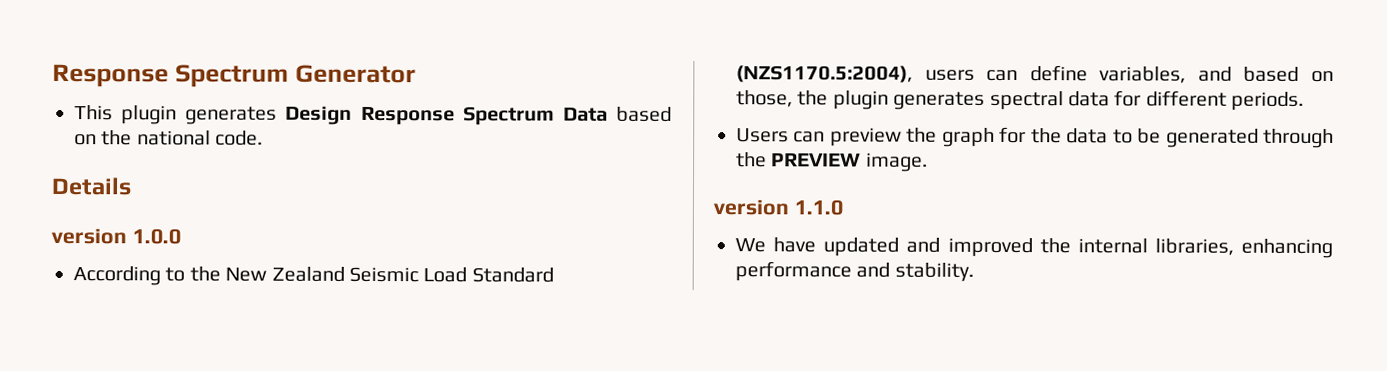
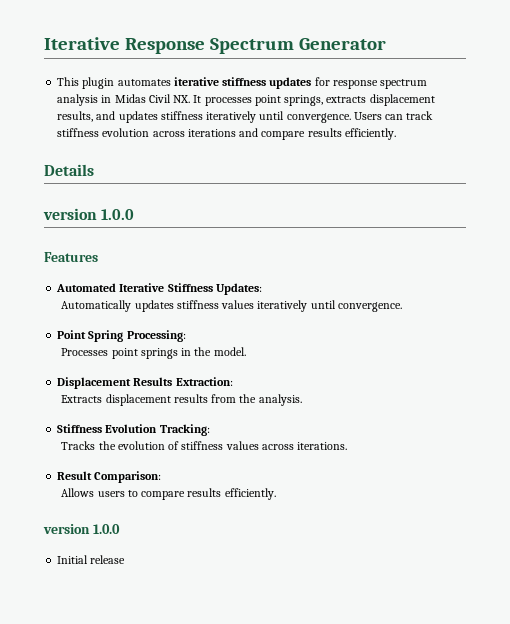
(52, 75) none -> [44,37,120,50] Iterative
[185,105,672,126] [74,130,264,146] [51,176,132,196] [51,227,181,245] [73,266,554,286] [736,65,1334,84] [736,90,1305,111] [736,126,1334,149] [736,152,928,172] [713,199,843,216] [735,237,1333,259] [735,261,974,282] generates Design Response Spectrum Data based on the national code. // Details // version 1.0.0 // According to the New Zealand Seismic Load Standard (NZS1170.5:2004), users can define variables, and based on those, the plugin generates spectral data for different periods. // Users can preview the graph for the data to be generated through the PREVIEW image. // version 1.1.0 // We have updated and improved the internal libraries, enhancing performance and stability. -> [117,77,428,89] [57,94,435,106] [57,111,434,123] [57,128,396,140] [44,164,94,176] [43,208,135,220] [44,252,98,262] [56,283,262,295] [61,300,402,312] [57,330,186,342] [61,347,246,359] [57,377,233,389] [61,394,302,406] [57,424,210,436] [61,441,348,450] [57,471,162,483] [61,488,276,500] [43,524,120,534] [57,555,126,564] automates iterative stiffness updates for response spectrum analysis in Midas Civil NX. It processes point springs, extracts displacement results, and updates stiffness iteratively until convergence. Users can track stiffness evolution across iterations and compare results efficiently. // Details // version 1.0.0 // Features // Automated Iterative Stiffness Updates: // Automatically updates stiffness values iteratively until convergence. // Point Spring Processing: // Processes point springs in the model. // Displacement Results Extraction: // Extracts displacement results from the analysis. // Stiffness Evolution Tracking: // Tracks the evolution of stiffness values across iterations. // Result Comparison: // Allows users to compare results efficiently. // version 1.0.0 // Initial release

